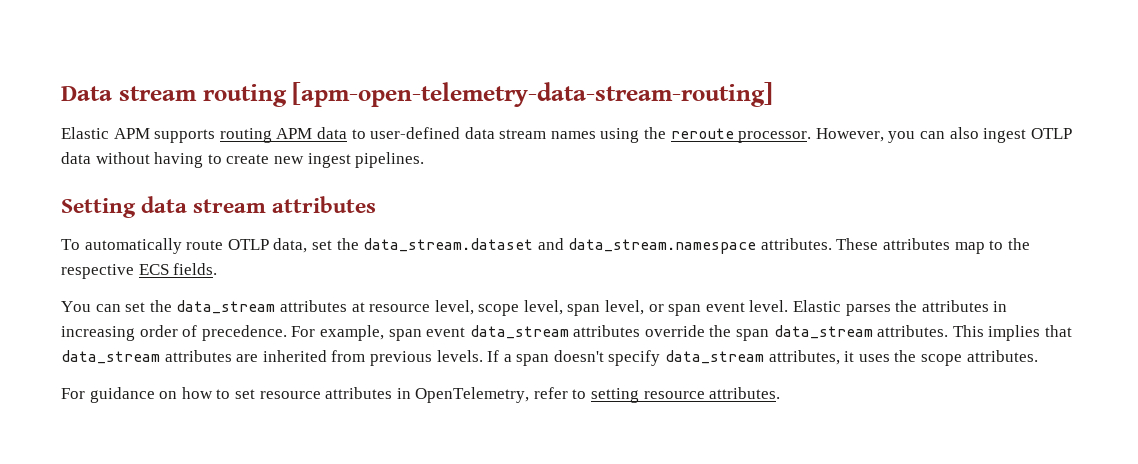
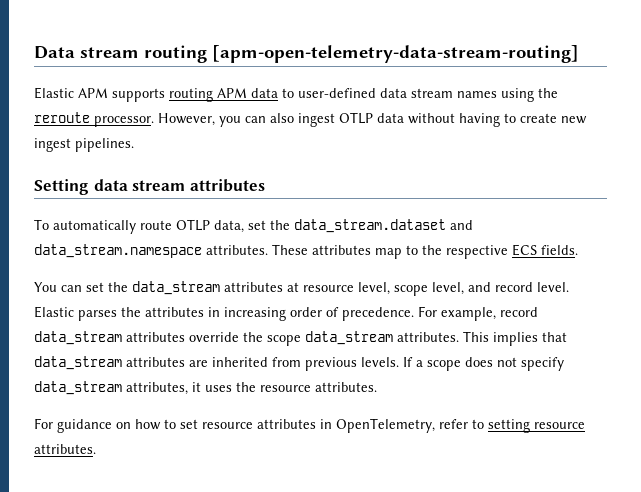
[567,300,745,316] span level, or span event -> [468,282,533,292] and record
[388,327,466,341] span event -> [500,307,538,317] record
[736,329,770,341] span -> [267,335,301,346] scope
[516,350,604,366] span doesn't -> [427,357,517,371] scope does not
[921,354,963,366] scope -> [260,385,311,392] resource

